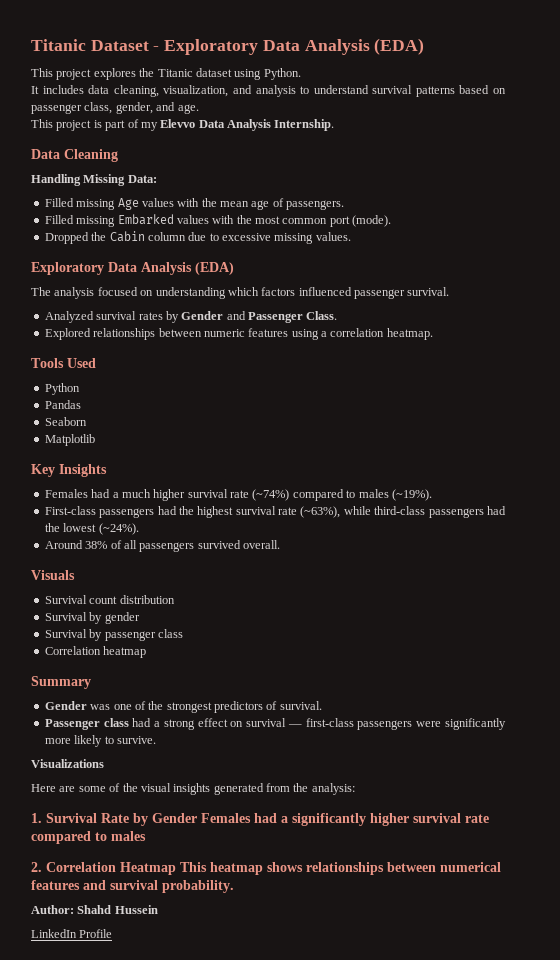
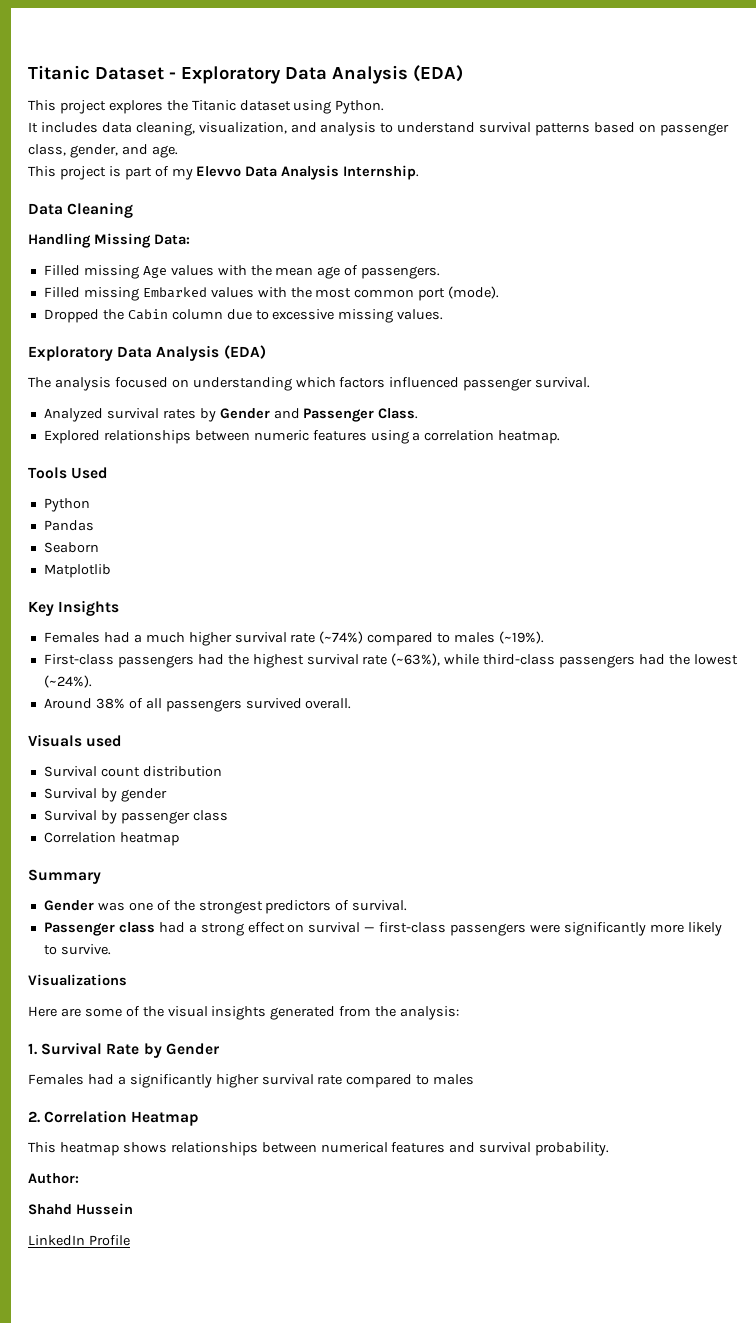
(75, 575) none -> [86,735,123,747] used
(197, 818) none -> (219, 1049) //
(176, 868) none -> (199, 1118) //
(74, 909) none -> (79, 1178) //

